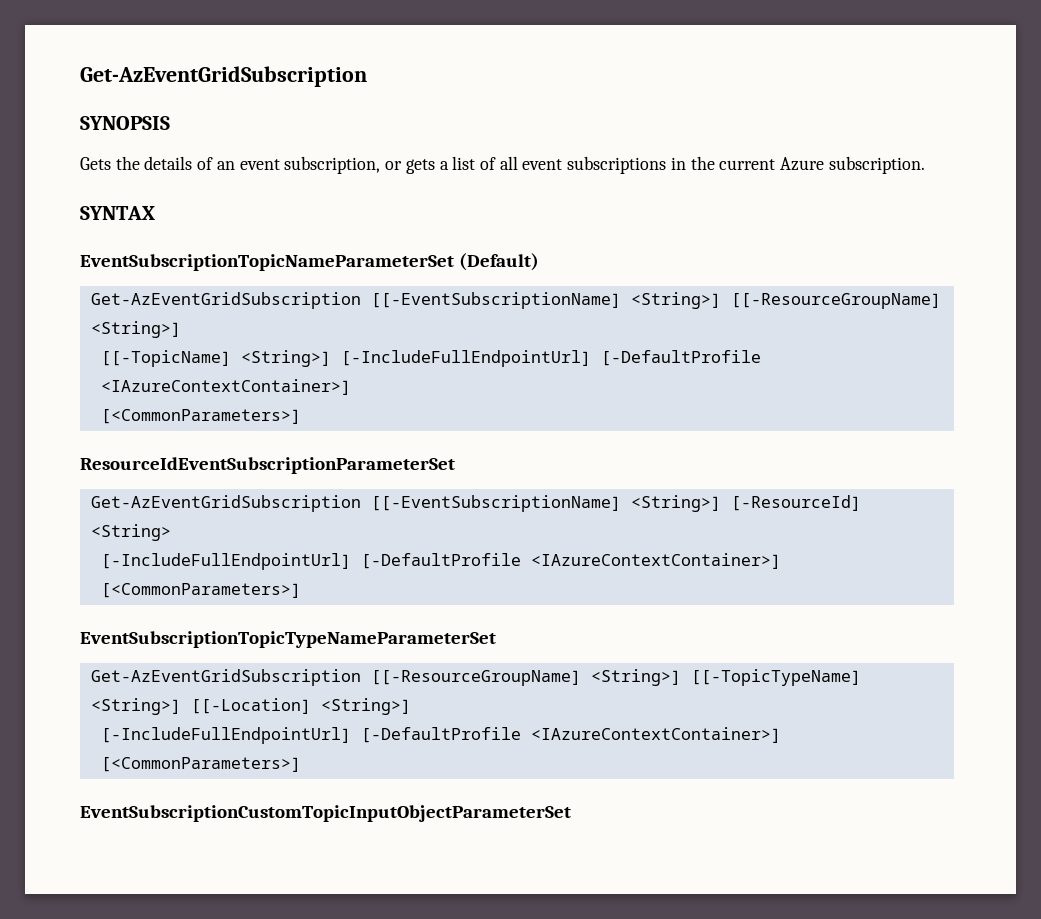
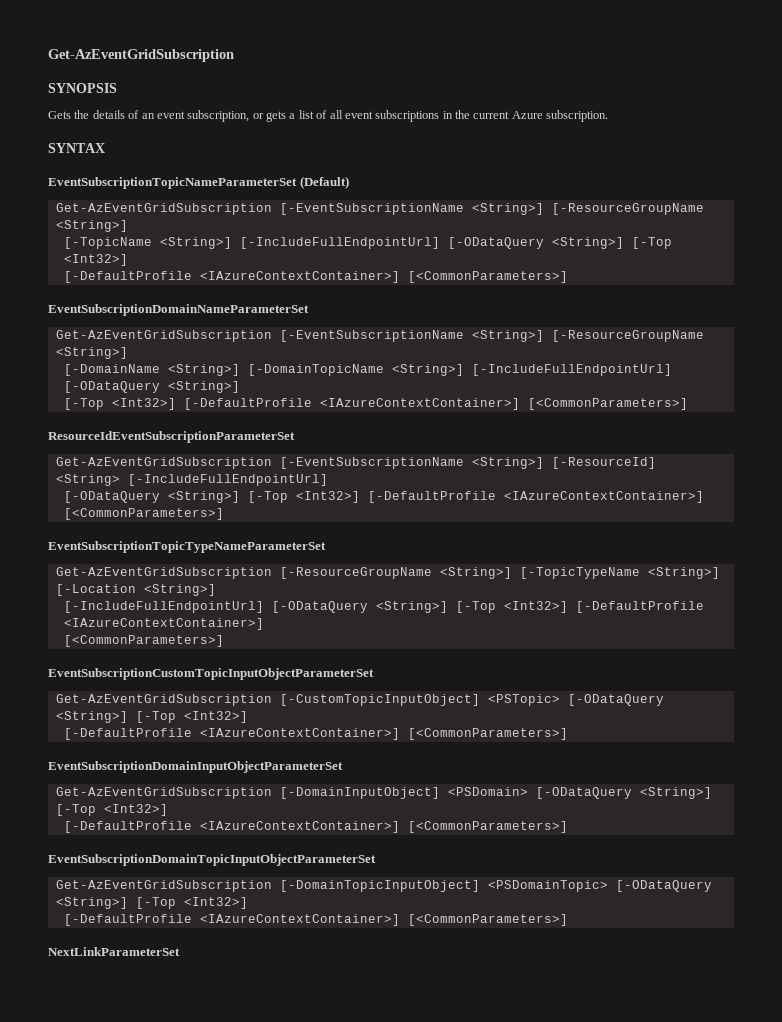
[370,292,941,309] [90,321,181,338] [100,350,761,367] [100,379,351,395] [[-EventSubscriptionName] <String>] [[-ResourceGroupName] <String>] // [[-TopicName] <String>] [-IncludeFullEndpointUrl] [-DefaultProfile <IAzureContextContainer>] // -> [279,203,704,215] [55,220,128,232] [63,237,672,249] [63,254,128,266] [63,271,568,283] [48,304,309,316] [55,330,704,342] [55,347,128,359] [63,364,672,376] [63,381,240,393] [63,398,520,410] [-EventSubscriptionName <String>] [-ResourceGroupName <String>] // [-TopicName <String>] [-IncludeFullEndpointUrl] [-ODataQuery <String>] [-Top <Int32>] // [-DefaultProfile <IAzureContextContainer>] [<CommonParameters>] // EventSubscriptionDomainNameParameterSet // Get-AzEventGridSubscription [-EventSubscriptionName <String>] [-ResourceGroupName <String>] // [-DomainName <String>] [-DomainTopicName <String>] [-IncludeFullEndpointUrl] [-ODataQuery <String>] // [-Top <Int32>] [-DefaultProfile <IAzureContextContainer>]
[370,495,621,512] [[-EventSubscriptionName] -> [279,457,464,469] [-EventSubscriptionName
[100,553,351,570] // [-IncludeFullEndpointUrl] -> [127,474,328,486] [63,491,360,503] [-IncludeFullEndpointUrl] // [-ODataQuery <String>] [-Top <Int32>]
[370,669,861,686] [90,698,411,715] [100,727,781,744] [100,757,301,772] [80,805,571,822] [[-ResourceGroupName] <String>] [[-TopicTypeName] <String>] [[-Location] <String>] // [-IncludeFullEndpointUrl] [-DefaultProfile <IAzureContextContainer>] [<CommonParameters>] // EventSubscriptionCustomTopicInputObjectParameterSet -> [279,567,720,579] [55,584,216,596] [63,601,704,613] [63,618,264,630] [63,635,224,647] [48,668,374,680] [55,694,664,706] [55,711,248,723] [63,728,568,740] [48,761,343,773] [55,787,712,799] [55,804,168,816] [63,821,568,833] [48,854,376,866] [55,880,712,892] [55,897,248,909] [63,914,568,926] [48,947,180,956] [-ResourceGroupName <String>] [-TopicTypeName <String>] [-Location <String>] // [-IncludeFullEndpointUrl] [-ODataQuery <String>] [-Top <Int32>] [-DefaultProfile <IAzureContextContainer>] // [<CommonParameters>] // EventSubscriptionCustomTopicInputObjectParameterSet // Get-AzEventGridSubscription [-CustomTopicInputObject] <PSTopic> [-ODataQuery <String>] [-Top <Int32>] // [-DefaultProfile <IAzureContextContainer>] [<CommonParameters>] // EventSubscriptionDomainInputObjectParameterSet // Get-AzEventGridSubscription [-DomainInputObject] <PSDomain> [-ODataQuery <String>] [-Top <Int32>] // [-DefaultProfile <IAzureContextContainer>] [<CommonParameters>] // EventSubscriptionDomainTopicInputObjectParameterSet // Get-AzEventGridSubscription [-DomainTopicInputObject] <PSDomainTopic> [-ODataQuery <String>] [-Top <Int32>] // [-DefaultProfile <IAzureContextContainer>] [<CommonParameters>] // NextLinkParameterSet

